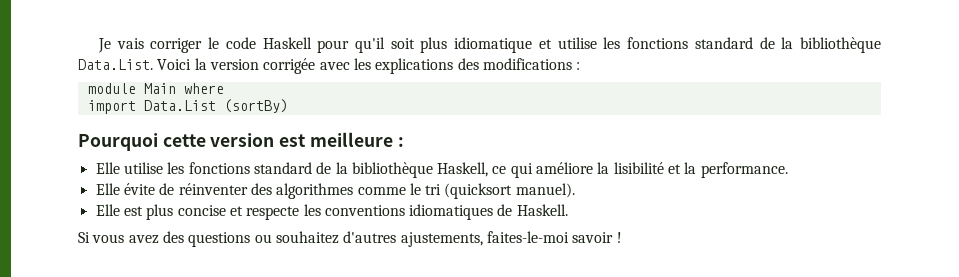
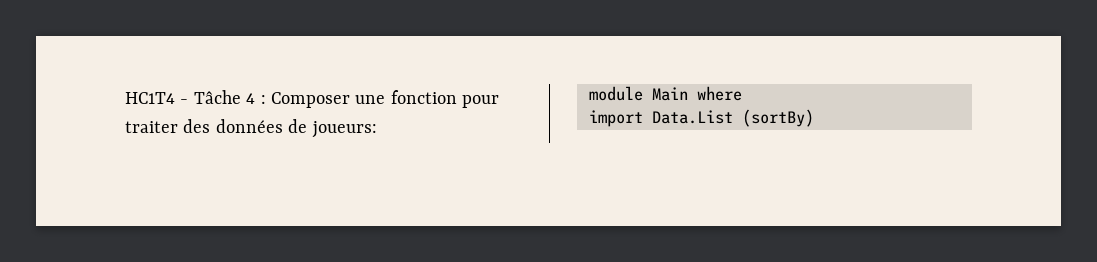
[97,37,881,53] [78,58,581,74] Je vais corriger le code Haskell pour qu'il soit plus idiomatique et utilise les fonctions standard de la bibliothèque Data.List. Voici la version corrigée avec les explications des modifications : -> [125,90,500,108] [125,119,377,138] HC1T4 - Tâche 4 : Composer une fonction pour traiter des données de joueurs:
[78,132,404,151] [95,162,788,178] [95,183,575,199] [95,204,568,220] [78,231,622,247] // Pourquoi cette version est meilleure : // Elle utilise les fonctions standard de la bibliothèque Haskell, ce qui améliore la lisibilité et la performance. // Elle évite de réinventer des algorithmes comme le tri (quicksort manuel). // Elle est plus concise et respecte les conventions idiomatiques de Haskell. // Si vous avez des questions ou souhaitez d'autres ajustements, faites-le-moi savoir ! -> (814, 118) none

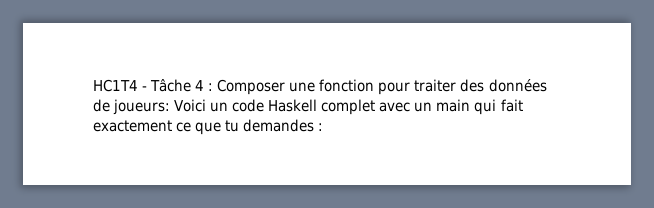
[589,86,742,101] [589,109,814,127] // module Main where // import Data.List (sortBy) -> [174,99,523,115] [93,119,324,135] Voici un code Haskell complet avec un main qui fait exactement ce que tu demandes :

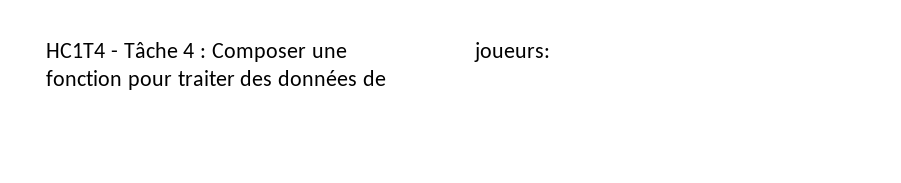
[174,99,523,115] [93,119,324,135] Voici un code Haskell complet avec un main qui fait exactement ce que tu demandes : -> (550, 52) none

